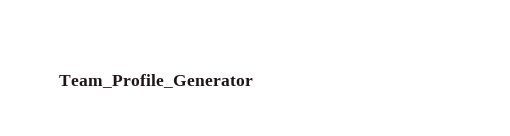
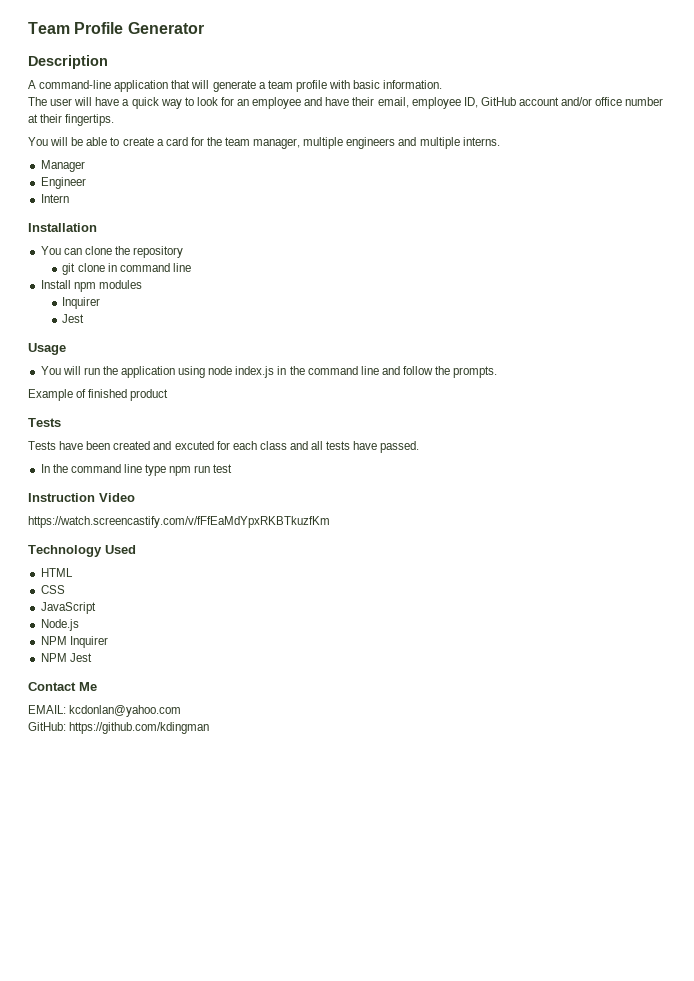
[59,74,253,88] Team_Profile_Generator -> [28,22,204,34] [28,55,108,69] [28,80,443,92] [28,97,664,109] [28,114,115,126] [28,137,500,149] [40,160,85,172] [40,177,86,189] [40,194,69,203] [28,223,97,232] [40,246,184,258] [62,263,191,275] [40,280,142,292] [62,297,101,309] [62,314,85,323] [28,343,66,355] [40,366,498,378] [28,389,169,401] [28,418,61,427] [28,441,420,453] [40,464,233,476] [28,493,135,502] [28,516,330,528] [28,545,136,557] [40,568,73,577] [40,585,65,594] [40,602,96,614] [40,619,79,631] [40,636,108,648] [40,653,92,662] [28,682,97,691] [28,705,182,717] [28,722,210,734] Team Profile Generator // Description // A command-line application that will generate a team profile with basic information. // The user will have a quick way to look for an employee and have their email, employee ID, GitHub account and/or office number at their fingertips. // You will be able to create a card for the team manager, multiple engineers and multiple interns. // Manager // Engineer // Intern // Installation // You can clone the repository // git clone in command line // Install npm modules // Inquirer // Jest // Usage // You will run the application using node index.js in the command line and follow the prompts. // Example of finished product // Tests // Tests have been created and excuted for each class and all tests have passed. // In the command line type npm run test // Instruction Video // https://watch.screencastify.com/v/fFfEaMdYpxRKBTkuzfKm // Technology Used // HTML // CSS // JavaScript // Node.js // NPM Inquirer // NPM Jest // Contact Me // EMAIL: kcdonlan@yahoo.com // GitHub: https://github.com/kdingman

